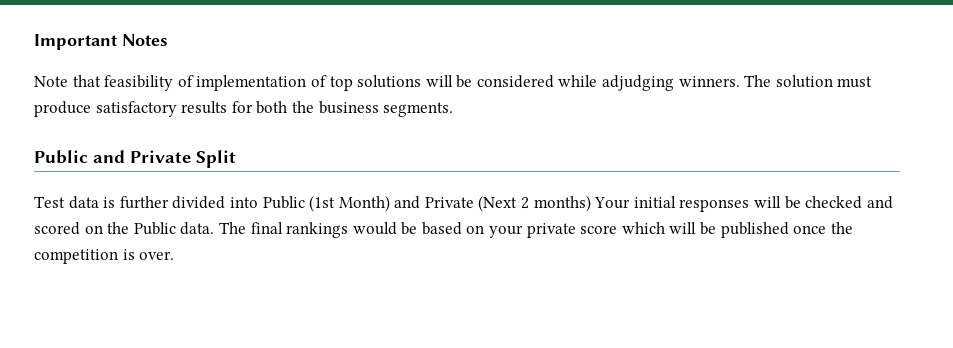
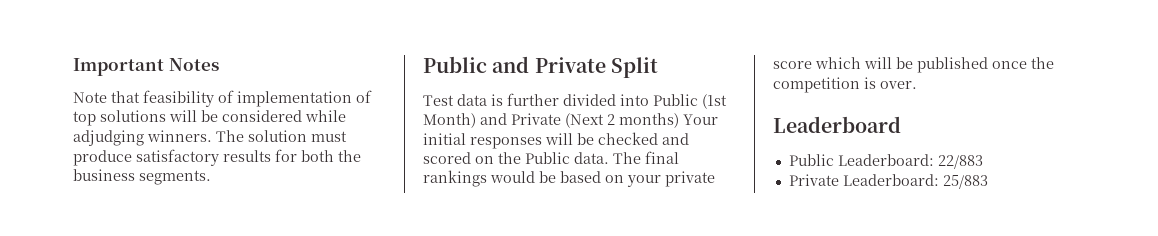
(175, 255) none -> [773,116,901,133] [788,154,983,169] [788,174,988,189] // Leaderboard // Public Leaderboard: 22/883 // Private Leaderboard: 25/883

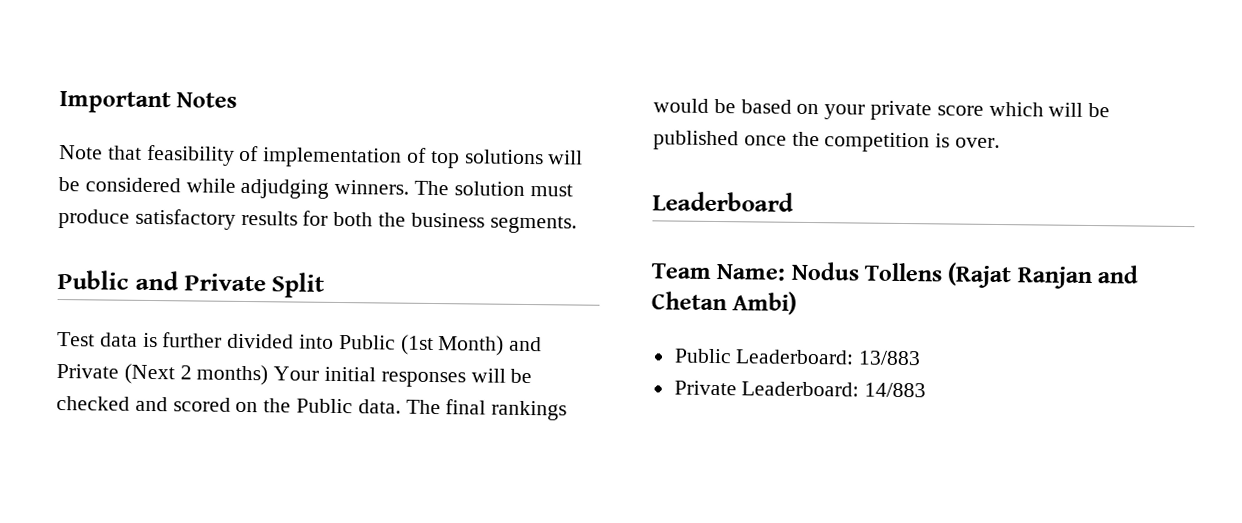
(901, 124) none -> [651,261,1139,290] [651,291,798,315] // Team Name: Nodus Tollens (Rajat Ranjan and Chetan Ambi)
[937,155,983,169] 22/883 -> [858,350,922,366] 13/883
[942,175,988,189] 25/883 -> [864,382,927,398] 14/883

